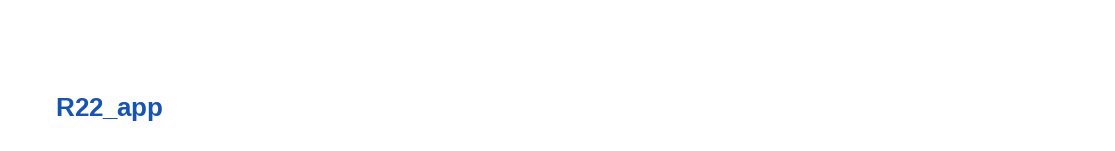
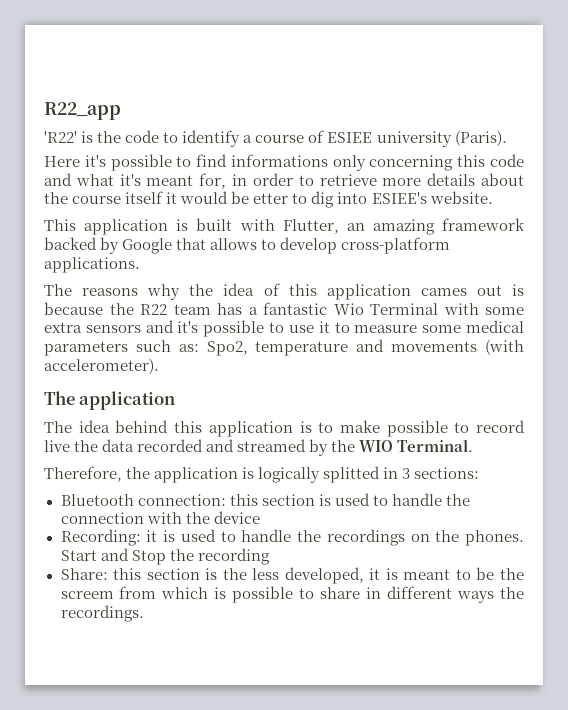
(163, 109) none -> [44,130,507,147] [44,154,524,171] [44,173,524,189] [44,191,493,208] [44,218,525,235] [44,237,451,254] [44,257,140,273] [44,283,524,300] [44,302,524,315] [44,320,524,337] [44,339,525,356] [44,358,159,374] [44,391,176,410] [44,420,525,437] [44,439,474,456] [44,466,480,483] [60,493,470,506] [60,511,260,524] [60,529,524,546] [60,548,270,565] [60,567,525,584] [60,586,524,603] [60,605,144,622] // 'R22' is the code to identify a course of ESIEE university (Paris). // Here it's possible to find informations only concerning this code and what it's meant for, in order to retrieve more details about the course itself it would be etter to dig into ESIEE's website. // This application is built with Flutter, an amazing framework backed by Google that allows to develop cross-platform applications. // The reasons why the idea of this application cames out is because the R22 team has a fantastic Wio Terminal with some extra sensors and it's possible to use it to measure some medical parameters such as: Spo2, temperature and movements (with accelerometer). // The application // The idea behind this application is to make possible to record live the data recorded and streamed by the WIO Terminal. // Therefore, the application is logically splitted in 3 sections: // Bluetooth connection: this section is used to handle the connection with the device // Recording: it is used to handle the recordings on the phones. Start and Stop the recording // Share: this section is the less developed, it is meant to be the screem from which is possible to share in different ways the recordings.

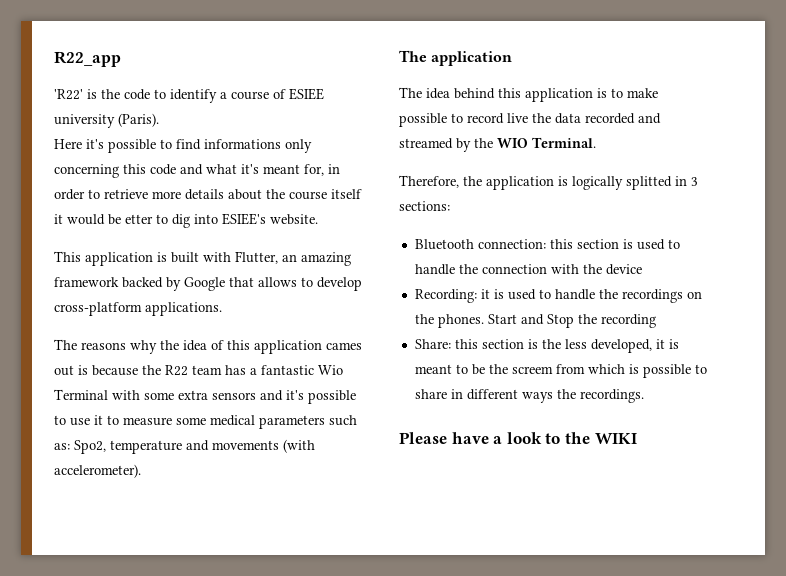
(144, 613) none -> [399,432,637,444] // Please have a look to the WIKI

